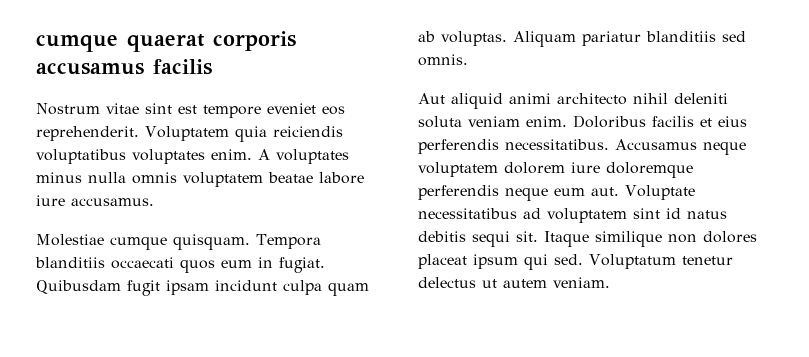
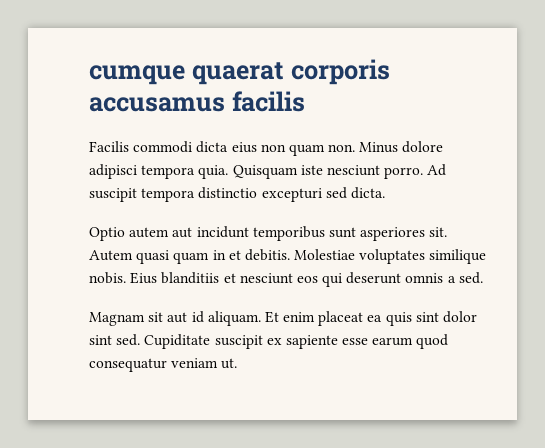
[36,103,345,118] [36,126,343,142] [36,149,349,164] [36,172,364,187] [36,195,154,206] [36,234,321,250] [35,257,325,273] [36,280,369,296] [418,31,746,47] [418,54,468,66] [418,93,728,109] [418,115,747,128] [418,139,746,155] [418,162,693,178] [418,185,695,201] [418,208,727,223] [418,231,757,247] [418,254,733,270] [418,277,610,288] Nostrum vitae sint est tempore eveniet eos reprehenderit. Voluptatem quia reiciendis voluptatibus voluptates enim. A voluptates minus nulla omnis voluptatem beatae labore iure accusamus. // Molestiae cumque quisquam. Tempora blanditiis occaecati quos eum in fugiat. Quibusdam fugit ipsam incidunt culpa quam ab voluptas. Aliquam pariatur blanditiis sed omnis. // Aut aliquid animi architecto nihil deleniti soluta veniam enim. Doloribus facilis et eius perferendis necessitatibus. Accusamus neque voluptatem dolorem iure doloremque perferendis neque eum aut. Voluptate necessitatibus ad voluptatem sint id natus debitis sequi sit. Itaque similique non dolores placeat ipsum qui sed. Voluptatum tenetur delectus ut autem veniam. -> [89,141,444,156] [89,164,447,179] [89,187,385,202] [89,226,448,241] [89,249,487,264] [89,272,483,287] [89,311,478,326] [89,334,449,349] [89,358,238,372] Facilis commodi dicta eius non quam non. Minus dolore adipisci tempora quia. Quisquam iste nesciunt porro. Ad suscipit tempora distinctio excepturi sed dicta. // Optio autem aut incidunt temporibus sunt asperiores sit. Autem quasi quam in et debitis. Molestiae voluptates similique nobis. Eius blanditiis et nesciunt eos qui deserunt omnis a sed. // Magnam sit aut id aliquam. Et enim placeat ea quis sint dolor sint sed. Cupiditate suscipit ex sapiente esse earum quod consequatur veniam ut.

